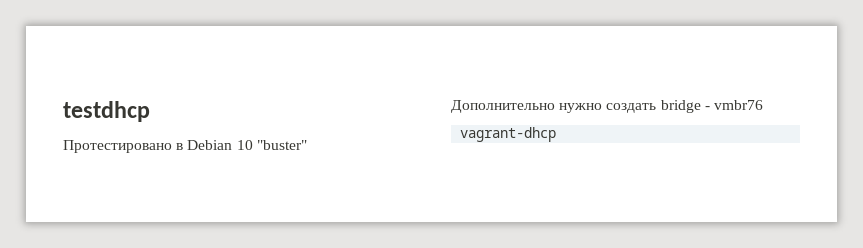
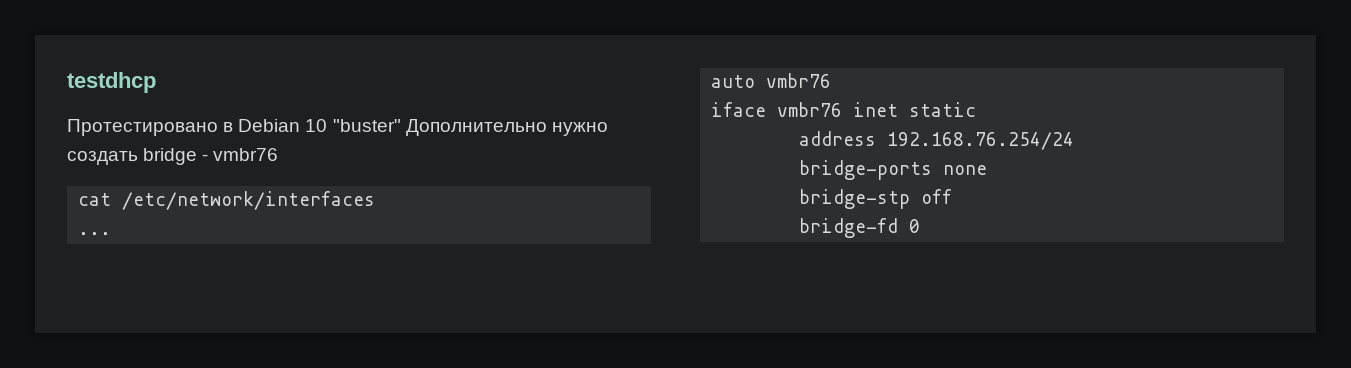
[460,127,557,142] vagrant-dhcp -> [78,191,376,210] [78,232,112,235] [711,73,832,88] [711,102,977,117] [799,131,1075,150] [799,160,988,180] [799,189,953,209] [799,218,921,238] cat /etc/network/interfaces // ... // auto vmbr76 // iface vmbr76 inet static // address 192.168.76.254/24 // bridge-ports none // bridge-stp off // bridge-fd 0

